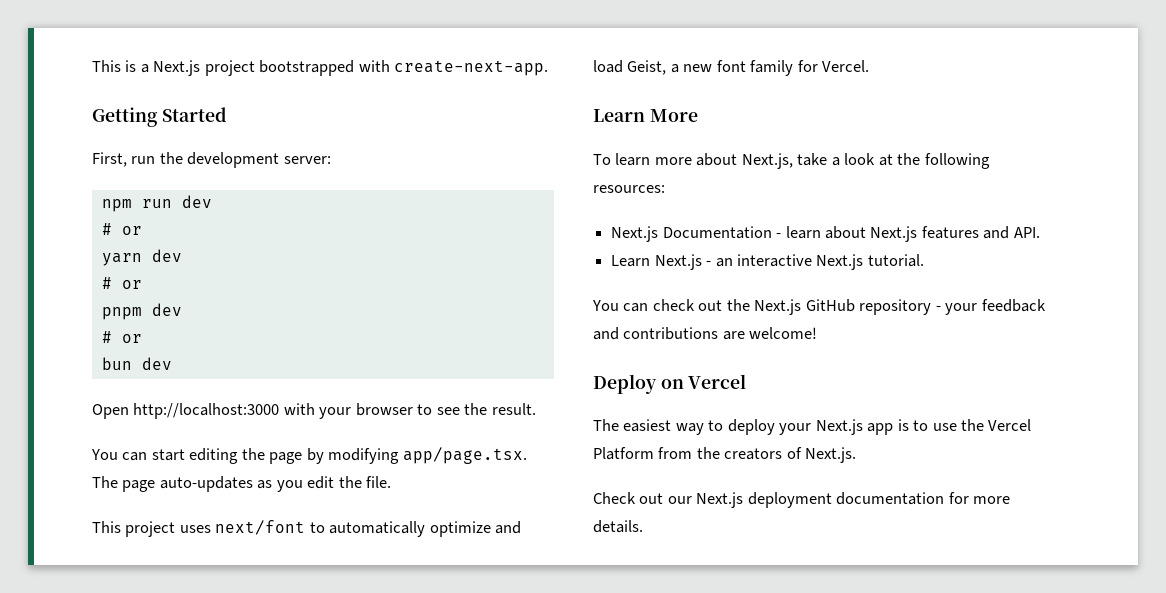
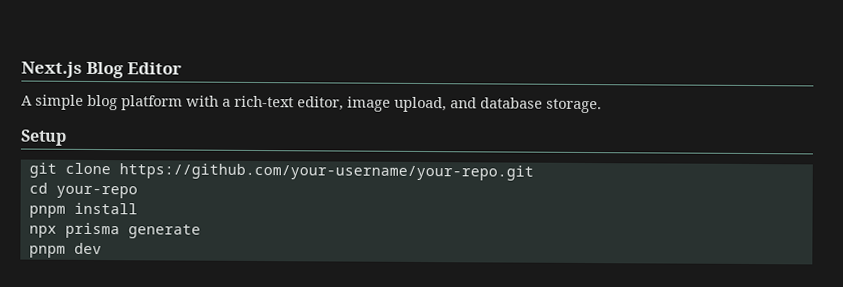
[92,60,549,76] [92,107,227,127] [92,152,331,168] [101,195,212,212] [101,223,142,235] [101,249,182,266] [101,277,142,289] [101,303,182,320] [101,331,142,343] [101,357,172,370] [92,403,536,419] [91,447,527,464] [92,476,392,492] [92,520,522,537] [593,60,870,76] [593,109,698,122] [593,153,990,169] [593,185,665,193] [611,226,1040,242] [611,254,924,270] [592,299,1046,315] [593,327,818,340] [593,374,747,394] [593,419,1032,435] [593,447,857,463] [593,492,1011,508] [593,520,643,533] This is a Next.js project bootstrapped with create-next-app. // Getting Started // First, run the development server: // npm run dev // # or // yarn dev // # or // pnpm dev // # or // bun dev // Open http://localhost:3000 with your browser to see the result. // You can start editing the page by modifying app/page.tsx. The page auto-updates as you edit the file. // This project uses next/font to automatically optimize and load Geist, a new font family for Vercel. // Learn More // To learn more about Next.js, take a look at the following resources: // Next.js Documentation - learn about Next.js features and API. // Learn Next.js - an interactive Next.js tutorial. // You can check out the Next.js GitHub repository - your feedback and contributions are welcome! // Deploy on Vercel // The easiest way to deploy your Next.js app is to use the Vercel Platform from the creators of Next.js. // Check out our Next.js deployment documentation for more details. -> [21,61,183,79] [21,94,602,114] [20,129,67,146] [28,162,534,181] [28,182,138,199] [28,202,138,218] [28,222,201,239] [28,242,102,258] Next.js Blog Editor // A simple blog platform with a rich-text editor, image upload, and database storage. // Setup // git clone https://github.com/your-username/your-repo.git // cd your-repo // pnpm install // npx prisma generate // pnpm dev

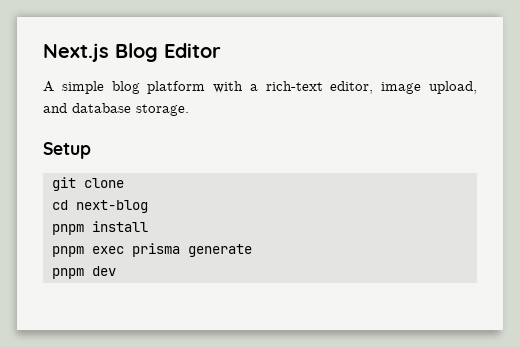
[118,163,534,181] https://github.com/your-username/your-repo.git -> (124, 183) none
[55,185,138,199] your-repo -> [75,200,148,213] next-blog
[28,225,57,238] npx -> [51,246,124,257] pnpm exec

